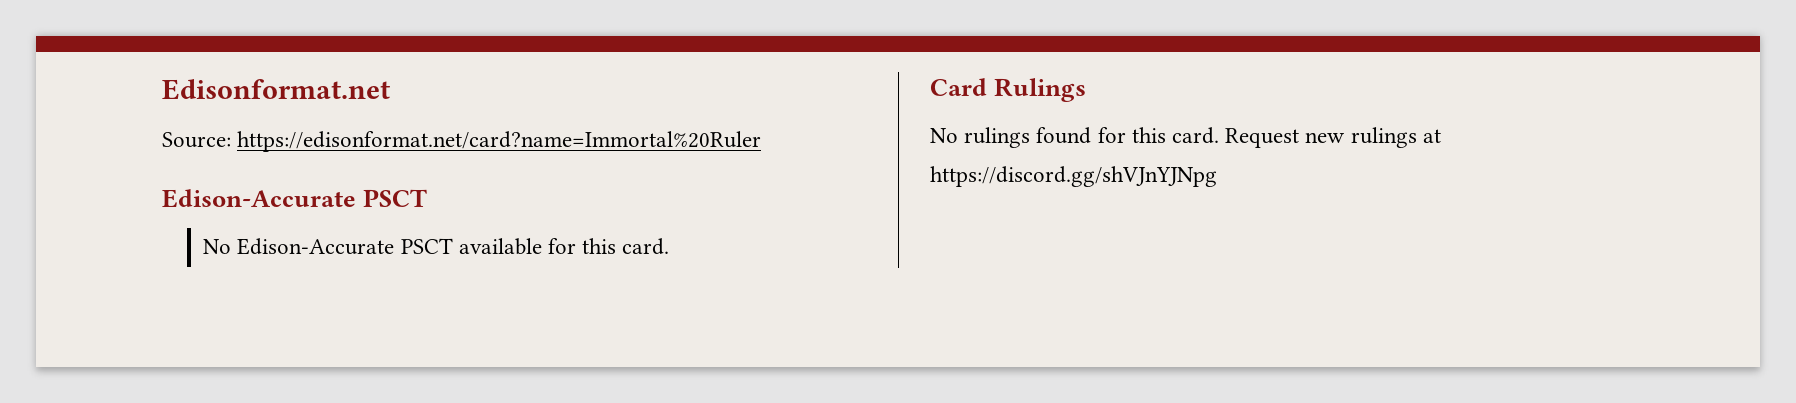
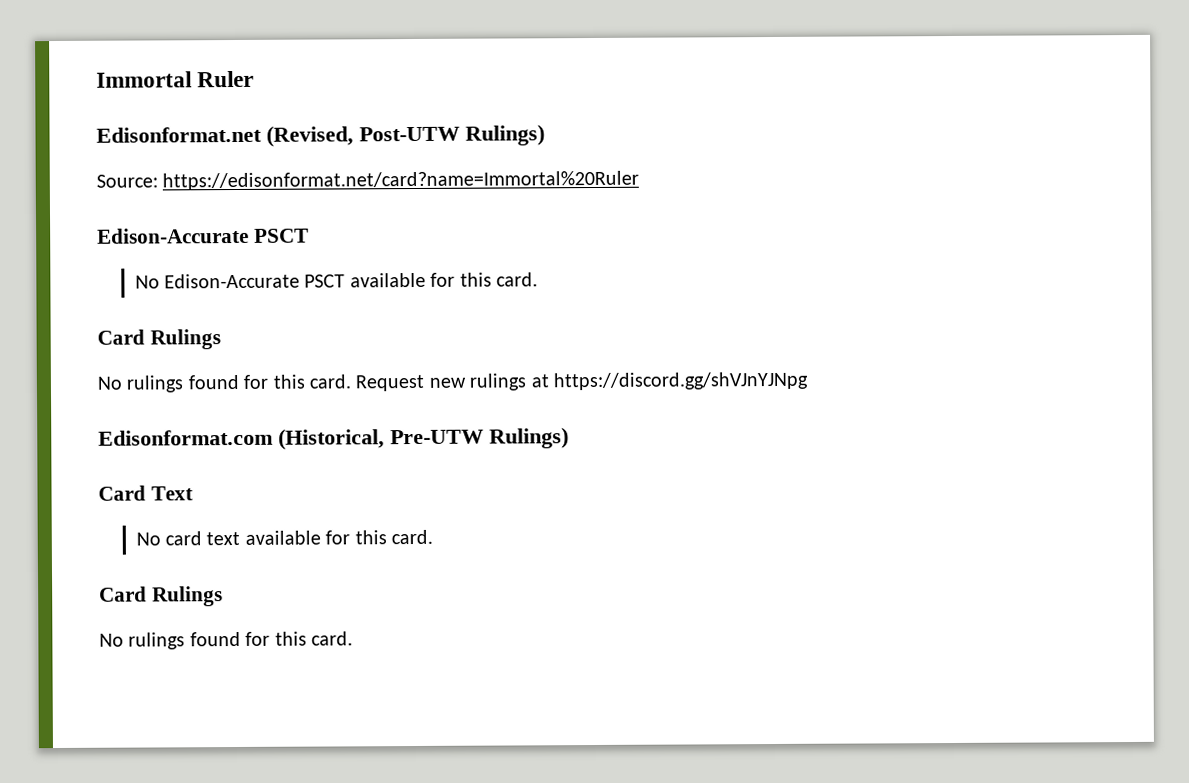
(162, 89) none -> [96,70,255,88] Immortal Ruler //
(390, 89) none -> [266,124,545,147] (Revised, Post-UTW Rulings)
(1217, 176) none -> [98,427,569,450] [98,485,193,501] [135,529,434,546] [99,586,223,607] [99,631,353,650] // Edisonformat.com (Historical, Pre-UTW Rulings) // Card Text // No card text available for this card. // Card Rulings // No rulings found for this card.

